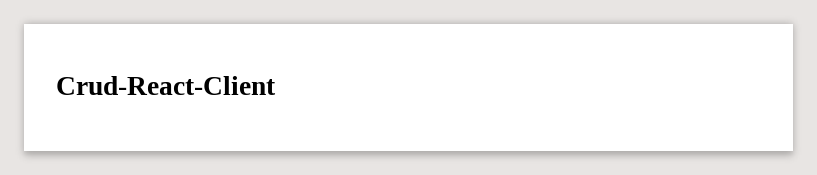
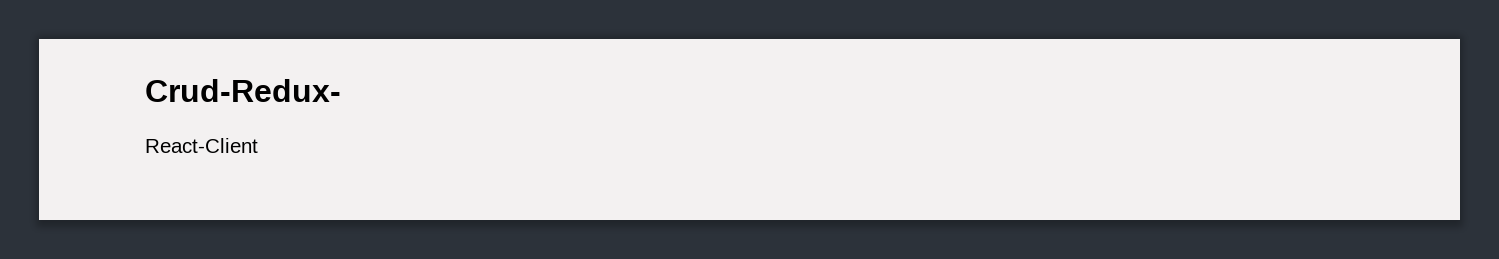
[56,76,276,95] Crud-React-Client -> [145,79,341,102] [145,138,258,153] Crud-Redux- // React-Client

